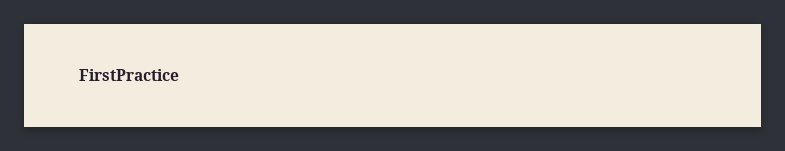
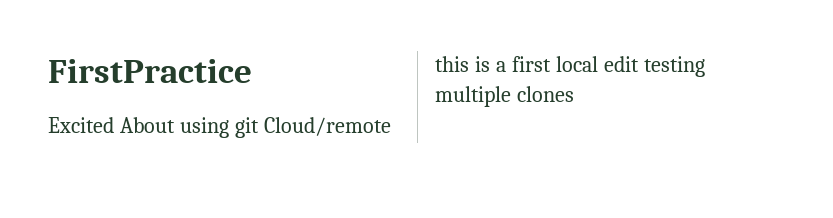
(179, 75) none -> [48,117,391,138] [435,56,705,77] [435,86,574,107] // Excited About using git Cloud/remote this is a first local edit testing multiple clones

